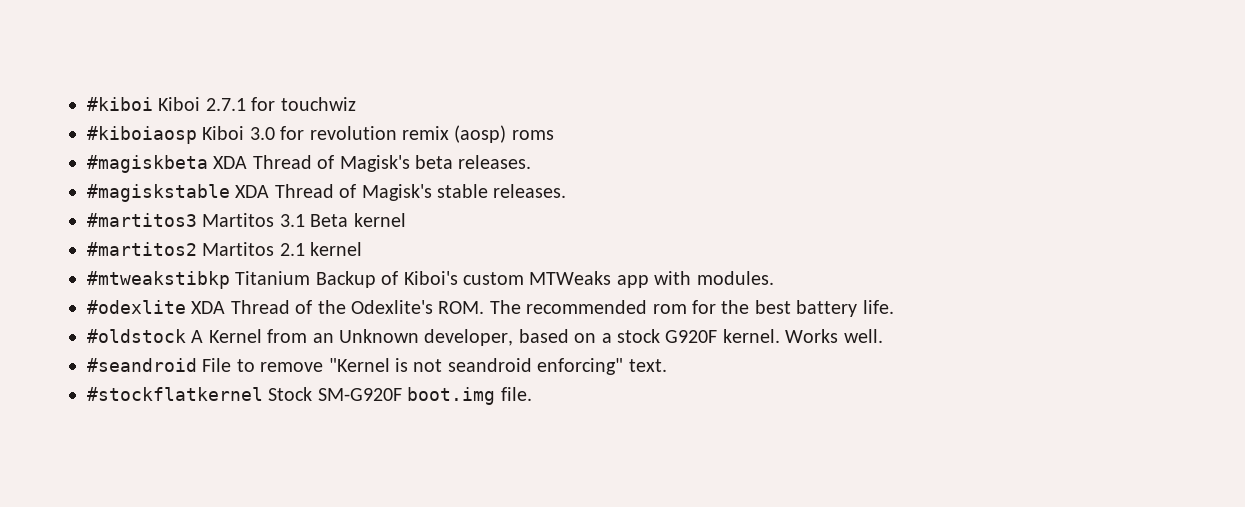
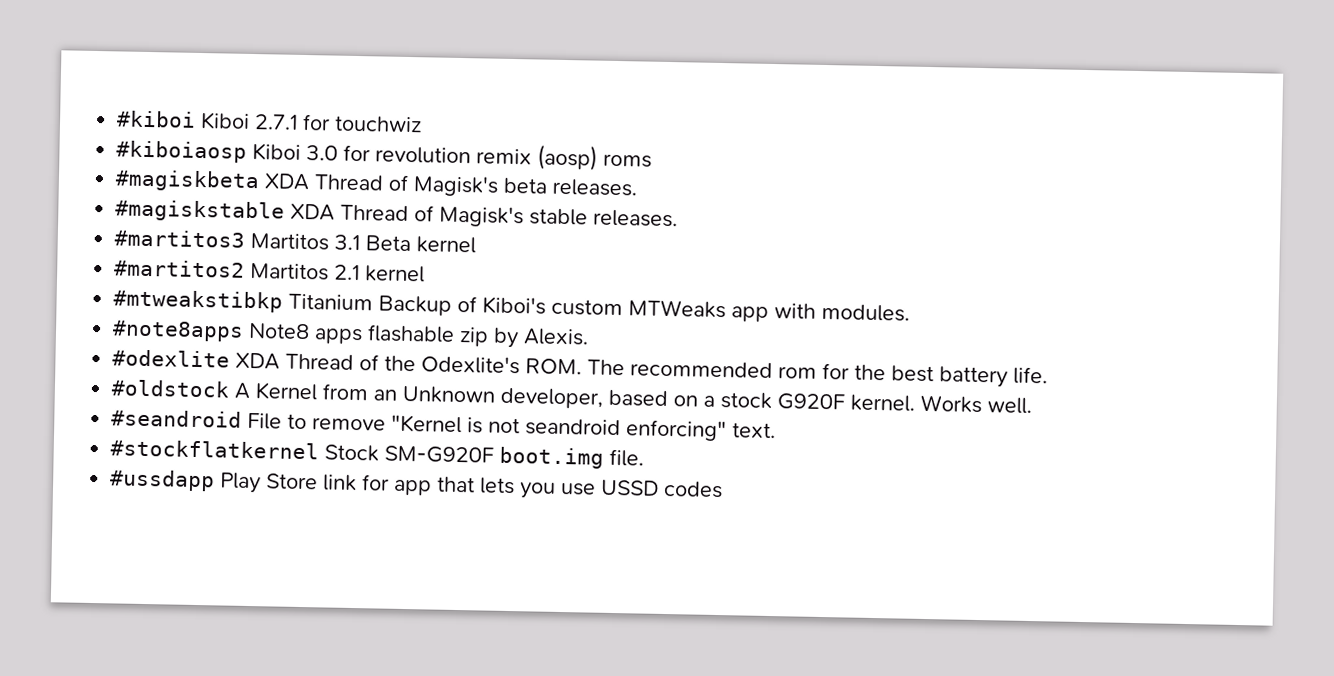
(774, 278) none -> [112,320,590,349] // #note8apps Note8 apps flashable zip by Alexis.
(532, 394) none -> [109,469,724,499] // #ussdapp Play Store link for app that lets you use USSD codes

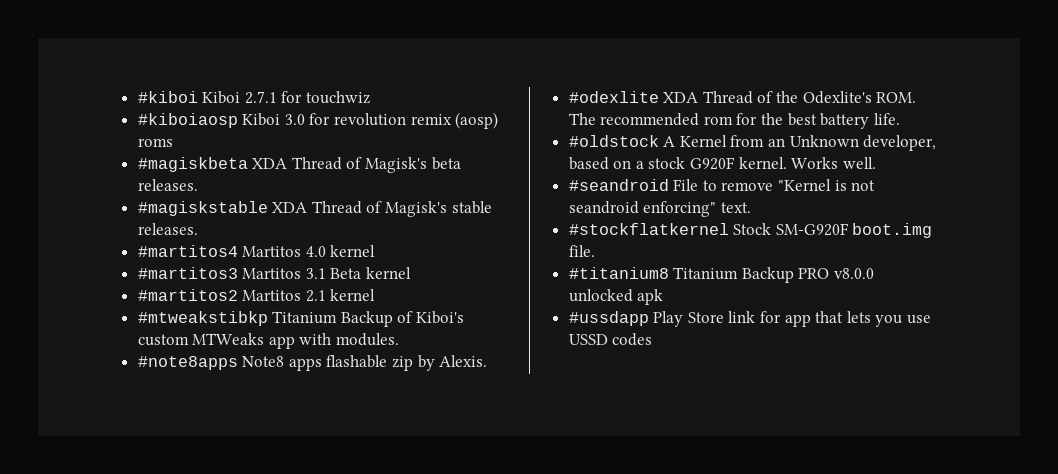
(679, 218) none -> [137,245,376,257] // #martitos4 Martitos 4.0 kernel
(645, 457) none -> [568,267,875,283] [568,289,664,305] // #titanium8 Titanium Backup PRO v8.0.0 unlocked apk

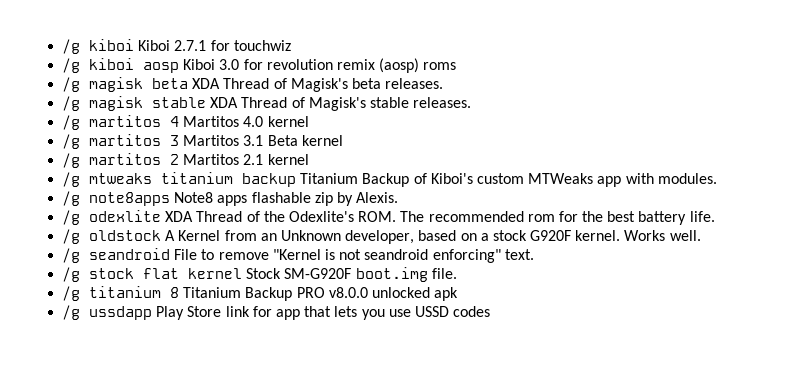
[137,91,198,103] #kiboi -> [62,39,135,54] /g kiboi
[137,113,238,128] #kiboiaosp -> [62,58,180,73] /g kiboi aosp
[137,157,248,172] #magiskbeta -> [62,77,189,92] /g magisk beta
[137,201,268,216] #magiskstable -> [62,96,207,111] /g magisk stable
[137,245,238,257] #martitos4 -> [62,115,180,130] /g martitos 4
[137,267,238,279] #martitos3 -> [62,134,180,149] /g martitos 3
[137,289,238,301] #martitos2 -> [62,153,180,168] /g martitos 2
[137,311,268,326] #mtweakstibkp -> [62,172,297,187] /g mtweaks titanium backup
[137,356,238,370] #note8apps -> [62,191,171,206] /g note8apps
[568,91,659,103] #odexlite -> [62,210,162,225] /g odexlite
[568,135,659,147] #oldstock -> [62,229,162,244] /g oldstock
[568,179,669,191] #seandroid -> [62,248,171,263] /g seandroid
[568,223,729,235] #stockflatkernel -> [62,267,243,282] /g stock flat kernel
[568,267,669,279] #titanium8 -> [62,286,180,301] /g titanium 8
[568,311,649,326] #ussdapp -> [62,305,153,320] /g ussdapp

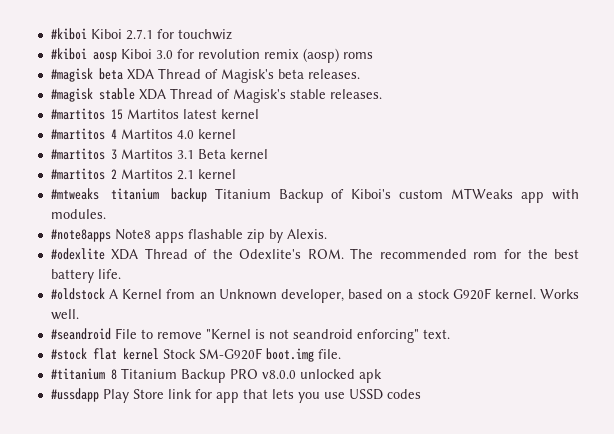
[62,39,135,54] /g kiboi -> [50,28,87,40] #kiboi
[62,58,135,73] /g kiboi -> [50,48,87,60] #kiboi
[62,77,144,92] /g magisk -> [50,68,93,82] #magisk
[62,96,144,111] /g magisk -> [50,88,93,102] #magisk
[62,115,162,130] /g martitos -> [50,108,259,120] [50,128,105,140] #martitos 15 Martitos latest kernel // #martitos
[62,134,162,149] /g martitos -> [50,148,105,160] #martitos
[62,153,162,168] /g martitos -> [50,168,105,180] #martitos
[62,172,153,187] /g mtweaks -> [50,188,99,200] #mtweaks
[62,191,171,206] /g note8apps -> [50,229,111,242] #note8apps
[62,210,162,225] /g odexlite -> [50,248,105,260] #odexlite
[62,229,162,244] /g oldstock -> [50,288,105,300] #oldstock
[62,248,171,263] /g seandroid -> [50,328,111,340] #seandroid
[62,267,135,282] /g stock -> [50,348,87,360] #stock
[62,286,162,301] /g titanium -> [50,368,105,380] #titanium
[62,305,153,320] /g ussdapp -> [50,388,99,402] #ussdapp

